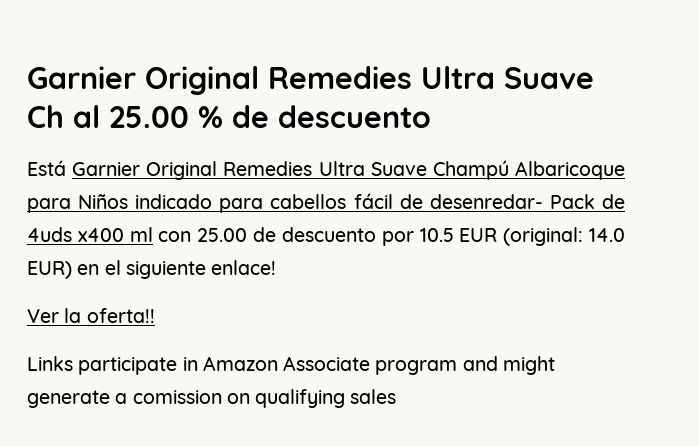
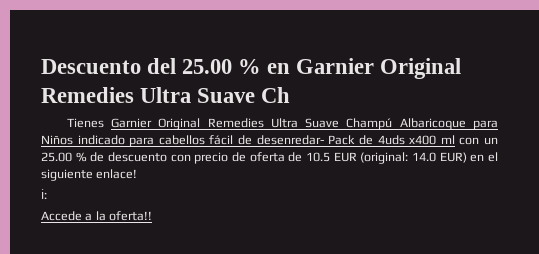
(27, 77) none -> [41,58,291,74] Descuento del 25.00 % en
[73,105,431,128] [27,160,66,176] al 25.00 % de descuento // Está -> [66,118,104,128] // Tienes
[197,227,414,246] 25.00 de descuento por -> [484,137,499,145] [41,152,303,164] un 25.00 % de descuento con precio de oferta de
[27,309,59,323] Ver -> [41,189,47,199] [41,211,93,221] ℹ: // Accede a
[27,356,555,375] [27,389,397,408] // Links participate in Amazon Associate program and might generate a comission on qualifying sales -> (153, 216) none

